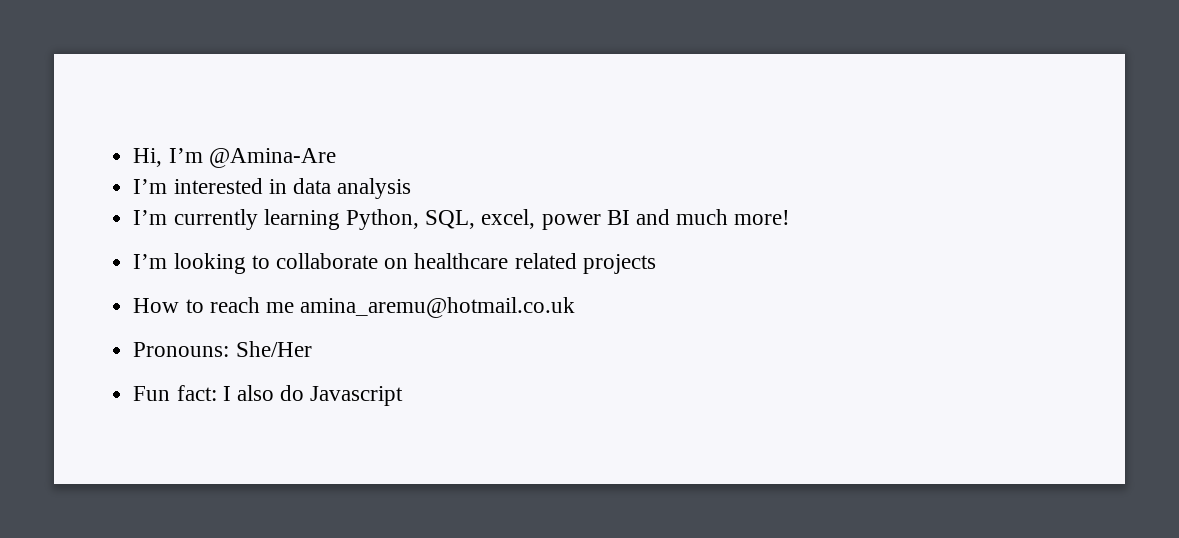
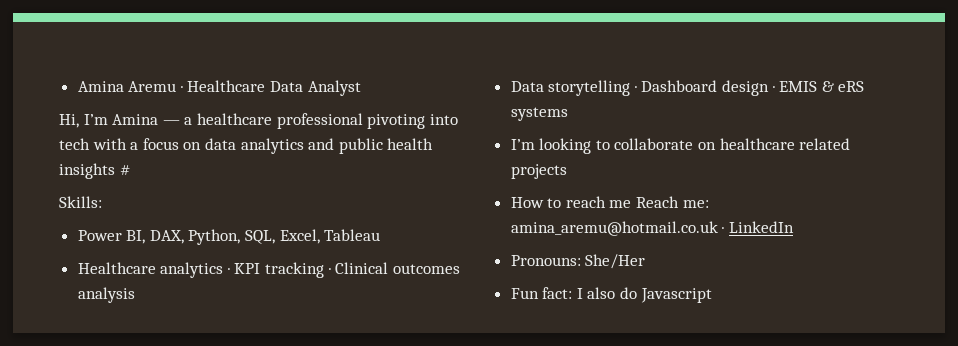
[133,148,336,168] [133,178,412,199] [133,209,791,230] Hi, I’m @Amina-Are // I’m interested in data analysis // I’m currently learning Python, SQL, excel, power BI and much more! -> [77,80,361,96] [59,113,458,129] [59,138,434,154] [59,163,131,179] [59,196,102,208] [77,229,381,245] [77,262,460,278] [77,287,135,303] [510,80,865,96] [510,107,568,121] Amina Aremu · Healthcare Data Analyst // Hi, I’m Amina — a healthcare professional pivoting into tech with a focus on data analytics and public health insights # // Skills: // Power BI, DAX, Python, SQL, Excel, Tableau // Healthcare analytics · KPI tracking · Clinical outcomes analysis // Data storytelling · Dashboard design · EMIS & eRS systems
(294, 307) none -> [636,196,709,208] Reach me:
(576, 307) none -> [722,221,794,233] · LinkedIn

